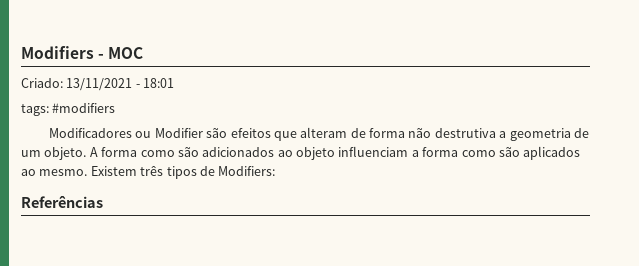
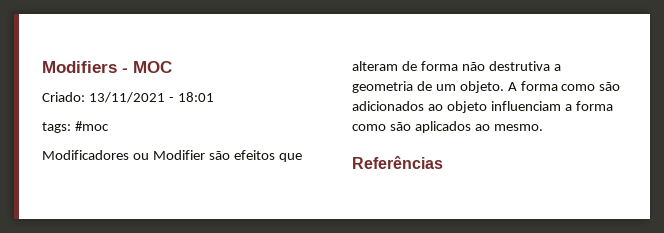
[52,103,116,113] #modifiers -> [74,121,109,131] #moc
[90,166,276,179] Existem três tipos de Modifiers: -> (543, 127) none

